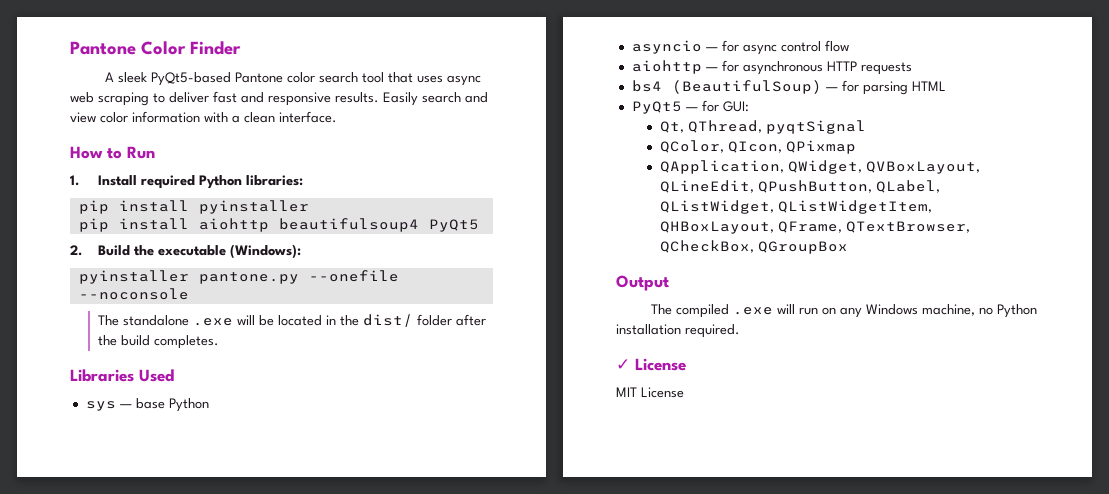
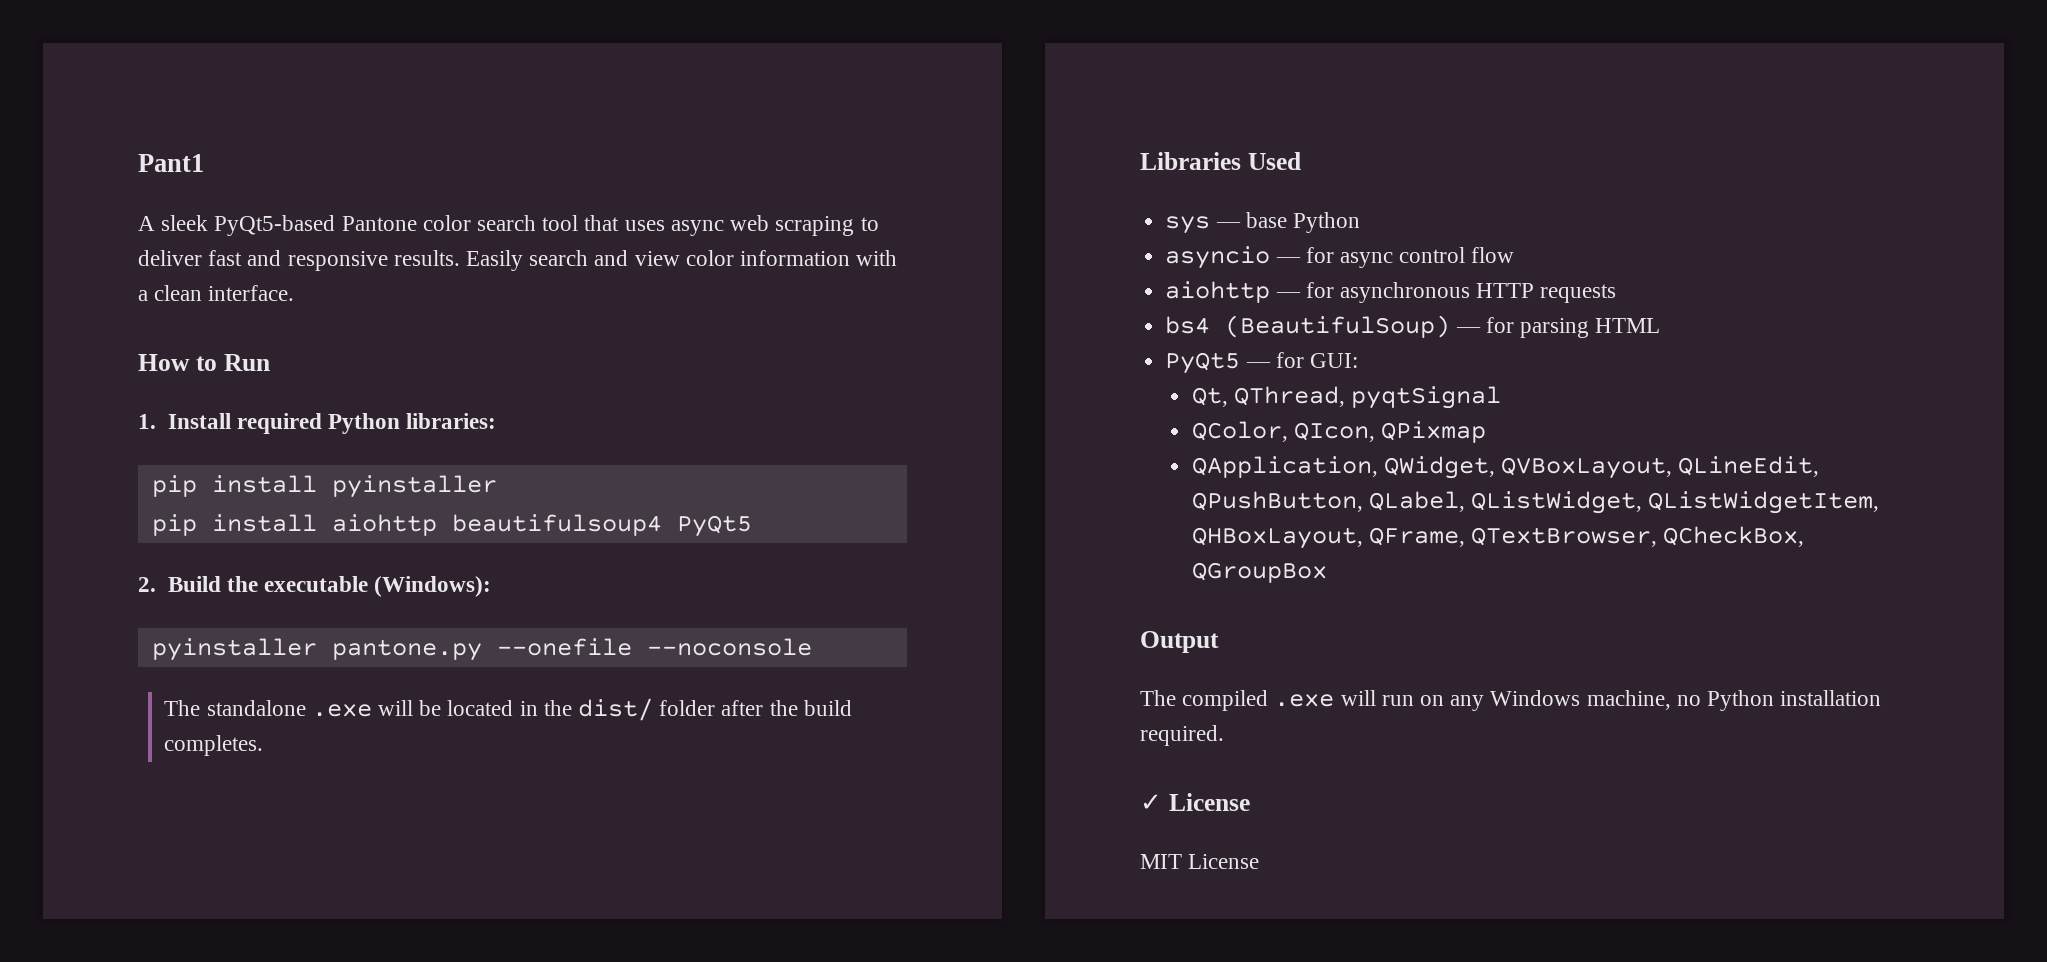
[70,41,241,55] Pantone Color Finder -> [138,154,204,172] Pant1

